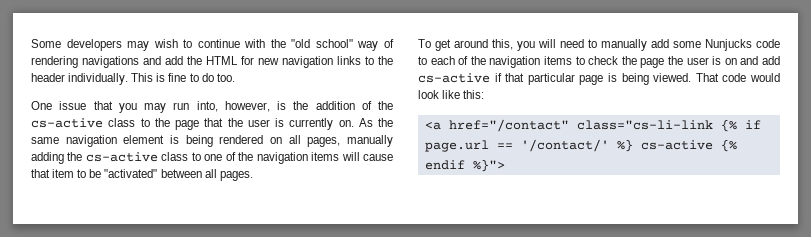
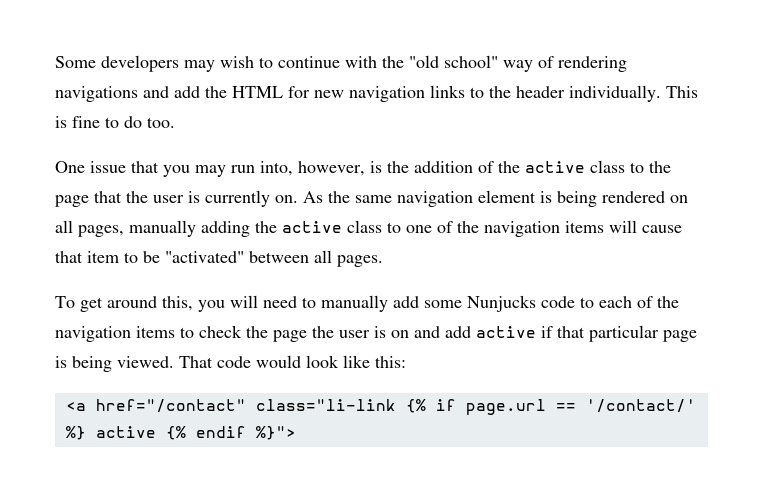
[31,118,103,128] cs-active -> [525,161,585,173] active
[85,152,158,162] cs-active -> [282,221,342,233] active
[418,73,490,83] cs-active -> [476,326,536,338] active
[576,120,713,130] class="cs-li-link -> [255,399,396,411] class="li-link
[640,140,713,150] cs-active -> [95,426,156,438] active

